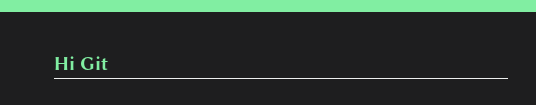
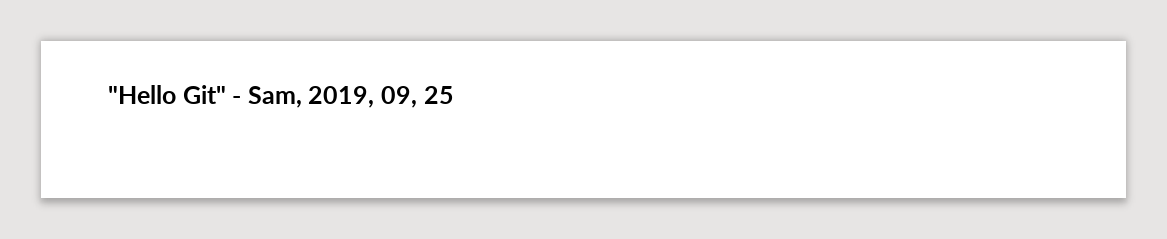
[54,56,109,70] Hi Git -> [108,85,454,108] "Hello Git" - Sam, 2019, 09, 25

